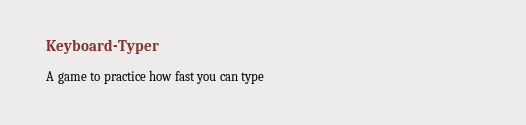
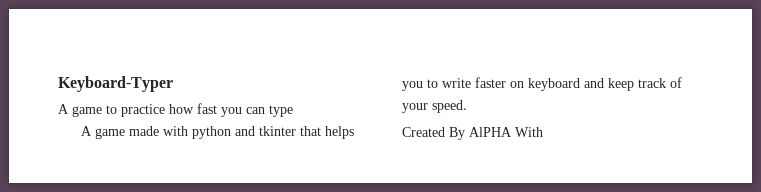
(265, 78) none -> [81,126,355,139] [402,77,682,91] [402,100,467,113] [402,127,543,140] // A game made with python and tkinter that helps you to write faster on keyboard and keep track of your speed. // Created By AlPHA With

